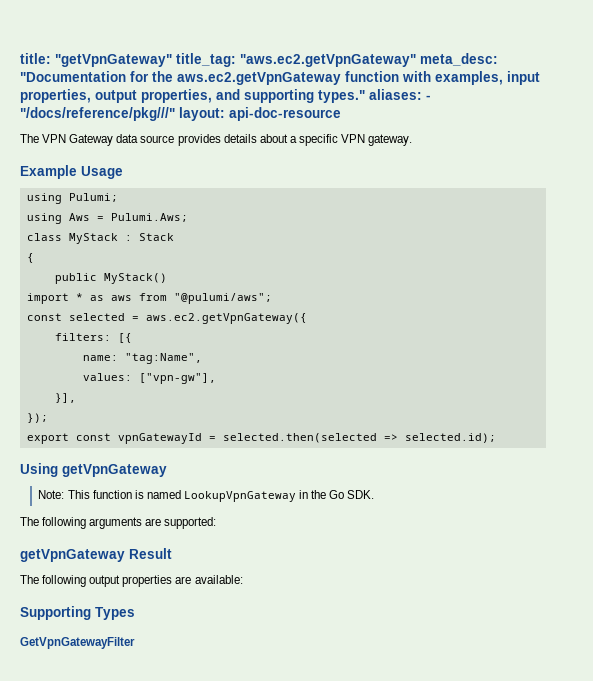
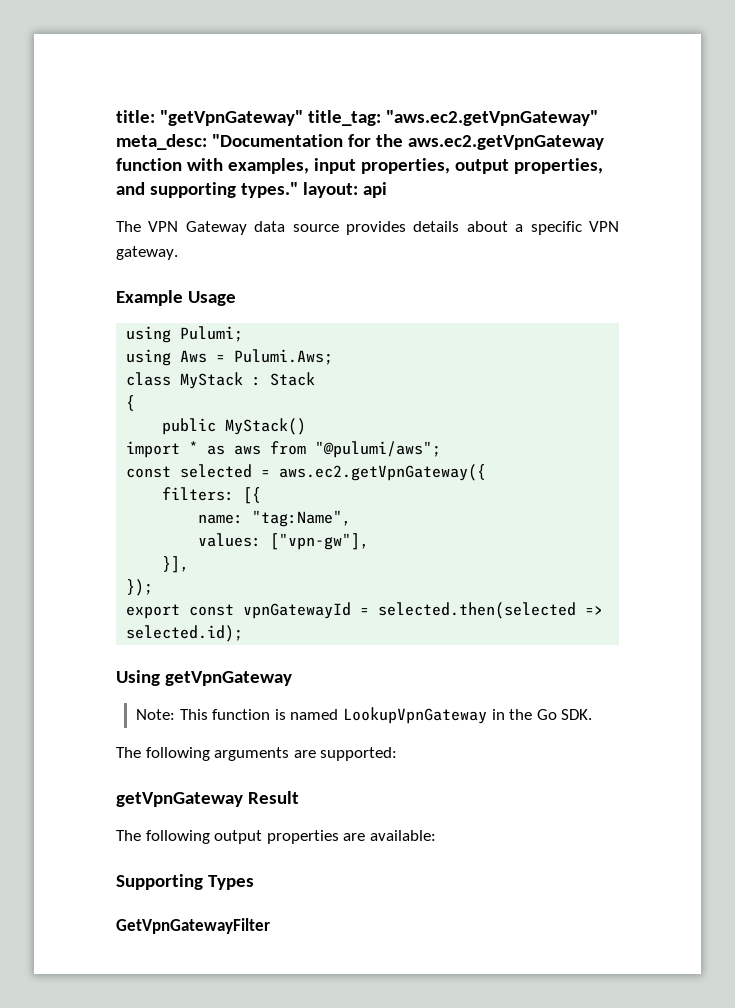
[369,89,431,100] [20,107,341,121] aliases: - "/docs/reference/pkg///" layout: api-doc-resource -> [302,182,387,198] layout: api

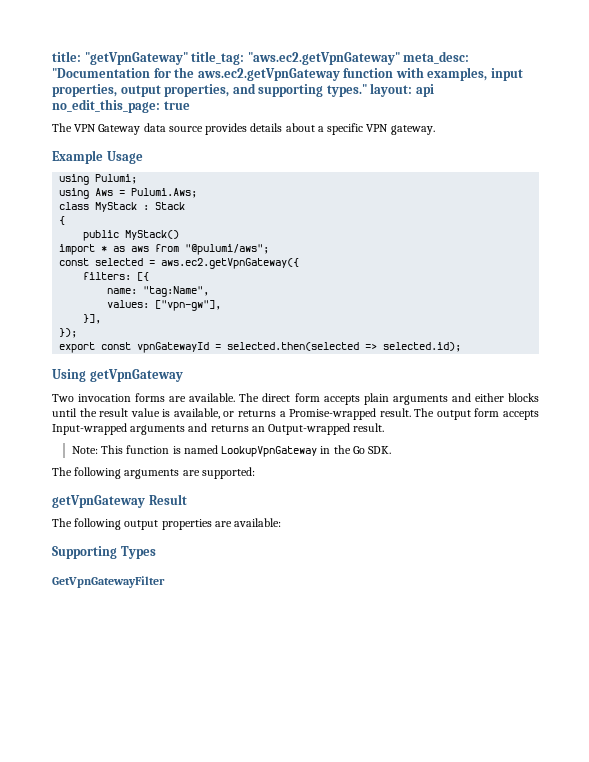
(387, 190) none -> [52,99,190,113] no_edit_this_page: true
(292, 678) none -> [52,393,539,405] [52,408,539,420] [52,423,385,435] // Two invocation forms are available. The direct form accepts plain arguments and either blocks until the result value is available, or returns a Promise-wrapped result. The output form accepts Input-wrapped arguments and returns an Output-wrapped result.

